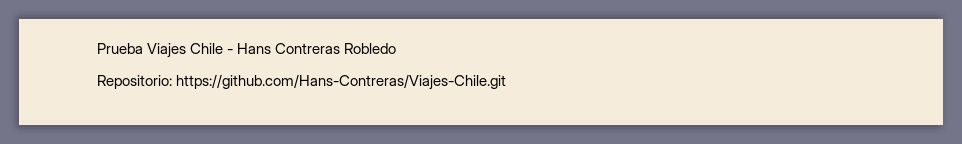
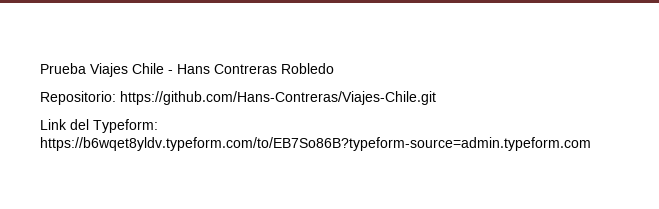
(507, 82) none -> [40,119,158,133] [40,137,591,151] // Link del Typeform: https://b6wqet8yldv.typeform.com/to/EB7So86B?typeform-source=admin.typeform.com

